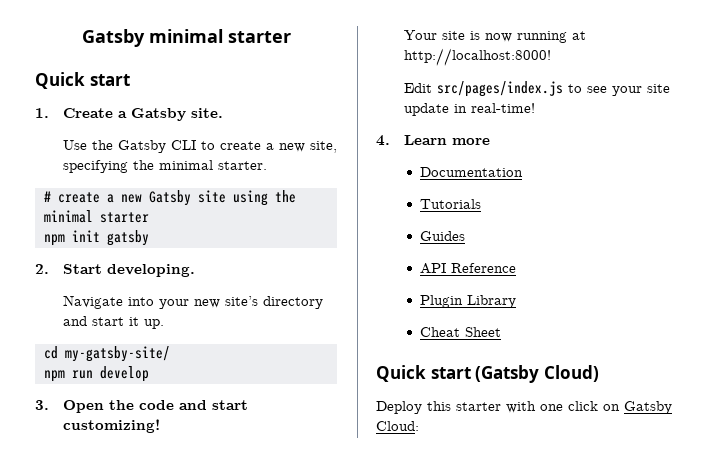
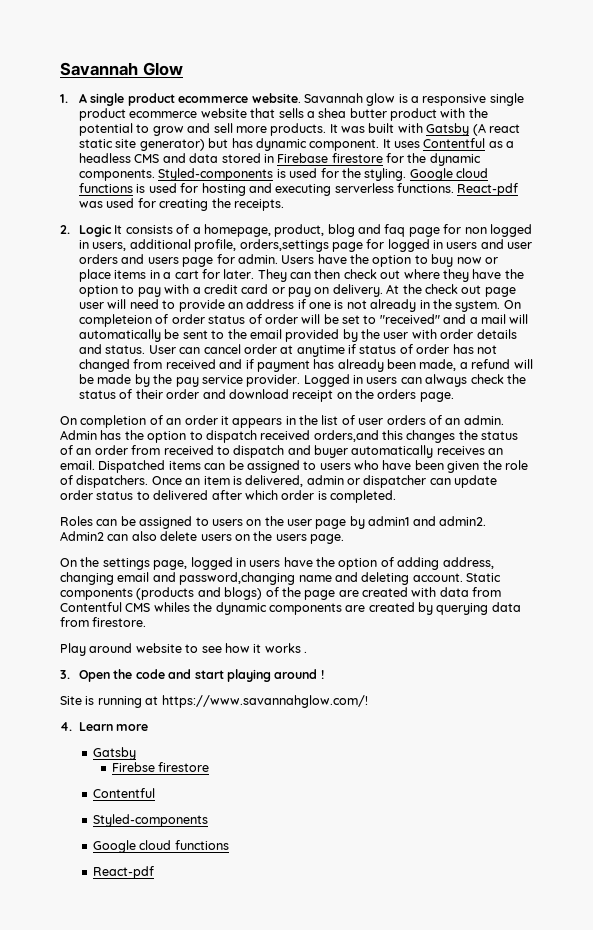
[81,29,291,47] [35,72,130,89] [35,108,223,121] [62,140,337,153] [62,160,267,173] [44,190,296,206] [44,210,149,223] [44,230,149,246] [35,264,195,277] [62,295,323,309] [62,316,164,329] [44,346,170,362] [44,366,149,382] Gatsby minimal starter // Quick start // 1. Create a Gatsby site. // Use the Gatsby CLI to create a new site, specifying the minimal starter. // # create a new Gatsby site using the minimal starter // npm init gatsby // 2. Start developing. // Navigate into your new site’s directory and start it up. // cd my-gatsby-site/ // npm run develop -> [60,62,183,76] [60,93,524,106] [79,108,488,121] [79,123,520,136] [79,138,515,151] [79,153,481,166] [79,168,489,181] [79,183,519,196] [79,198,284,211] [60,224,532,237] [79,239,533,252] [79,254,498,267] [79,269,524,282] [79,284,516,297] [79,299,521,312] [79,314,529,327] [79,329,517,342] [79,344,497,357] [79,359,533,372] [79,374,526,387] [79,389,454,402] [60,415,504,428] [60,430,519,443] [60,445,504,458] [60,460,528,473] [60,475,498,488] [60,490,396,503] [60,516,486,529] [60,531,344,544] [60,557,494,570] [60,572,501,585] [60,587,502,600] [60,602,521,615] [60,617,147,627] [60,643,307,656] Savannah Glow // 1. A single product ecommerce website. Savannah glow is a responsive single product ecommerce website that sells a shea butter product with the potential to grow and sell more products. It was built with Gatsby (A react static site generator) but has dynamic component. It uses Contentful as a headless CMS and data stored in Firebase firestore for the dynamic components. Styled-components is used for the styling. Google cloud functions is used for hosting and executing serverless functions. React-pdf was used for creating the receipts. // 2. Logic It consists of a homepage, product, blog and faq page for non logged in users, additional profile, orders,settings page for logged in users and user orders and users page for admin. Users have the option to buy now or place items in a cart for later. They can then check out where they have the option to pay with a credit card or pay on delivery. At the check out page user will need to provide an address if one is not already in the system. On completeion of order status of order will be set to "received" and a mail will automatically be sent to the email provided by the user with order details and status. User can cancel order at anytime if status of order has not changed from received and if payment has already been made, a refund will be made by the pay service provider. Logged in users can always check the status of their order and download receipt on the orders page. // On completion of an order it appears in the list of user orders of an admin. Admin has the option to dispatch received orders,and this changes the status of an order from received to dispatch and buyer automatically receives an email. Dispatched items can be assigned to users who have been given the role of dispatchers. Once an item is delivered, admin or dispatcher can update order status to delivered after which order is completed. // Roles can be assigned to users on the user page by admin1 and admin2. Admin2 can also delete users on the users page. // On the settings page, logged in users have the option of adding address, changing email and password,changing name and deleting account. Static components (products and blogs) of the page are created with data from Contentful CMS whiles the dynamic components are created by querying data from firestore. // Play around website to see how it works .
[62,419,160,433] [403,30,586,43] [403,48,551,66] [403,81,670,97] [403,103,535,116] [376,135,490,146] [420,167,524,177] [420,199,482,209] [420,231,466,241] [420,263,517,274] [420,295,517,308] [420,327,502,337] [376,365,599,383] [376,401,672,414] [376,421,419,431] customizing! // Your site is now running at http://localhost:8000! // Edit src/pages/index.js to see your site update in real-time! // 4. Learn more // Documentation // Tutorials // Guides // API Reference // Plugin Library // Cheat Sheet // Quick start (Gatsby Cloud) // Deploy this starter with one click on Gatsby Cloud: -> [226,669,324,682] [60,695,368,708] [60,722,149,731] [92,747,136,760] [111,762,210,772] [92,788,155,798] [92,814,208,827] [92,840,229,853] [92,866,154,879] playing around ! // Site is running at https://www.savannahglow.com/! // 4. Learn more // Gatsby // Firebse firestore // Contentful // Styled-components // Google cloud functions // React-pdf

